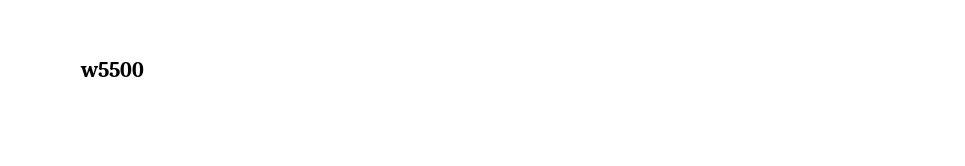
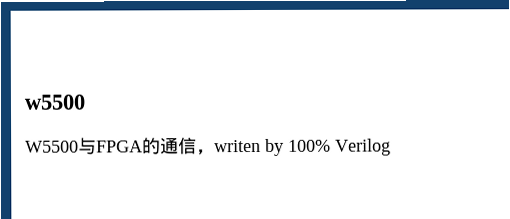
(144, 69) none -> [25,137,391,156] // W5500与FPGA的通信，writen by 100% Verilog

